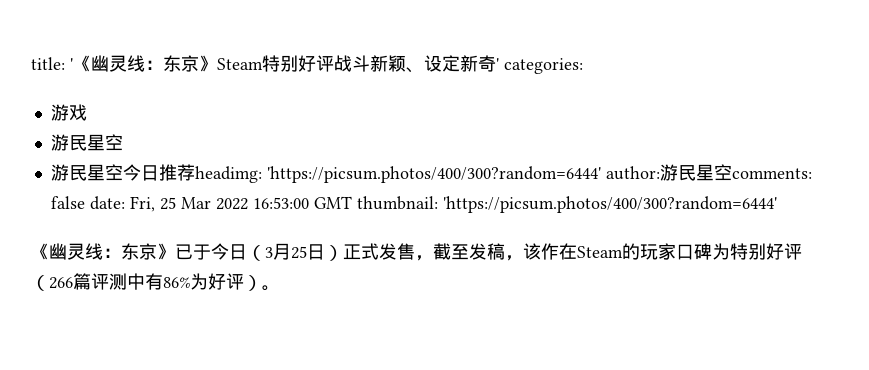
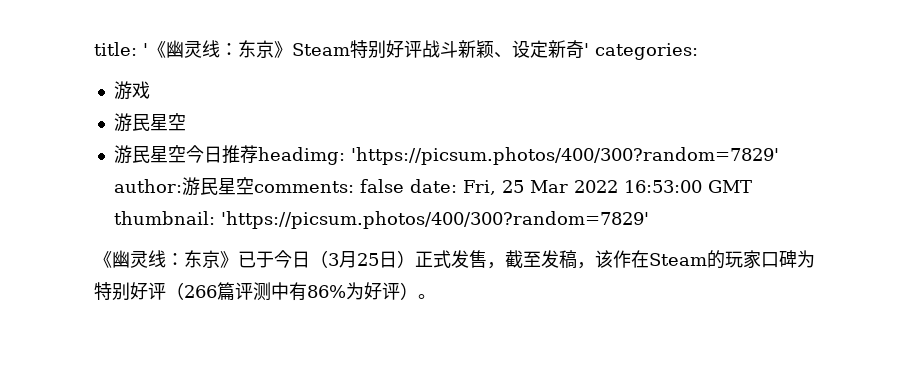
[266,166,601,183] 'https://picsum.photos/400/300?random=6444' -> [350,147,779,165] 'https://picsum.photos/400/300?random=7829'
[442,196,777,213] 'https://picsum.photos/400/300?random=6444' -> [220,211,649,229] 'https://picsum.photos/400/300?random=7829'

